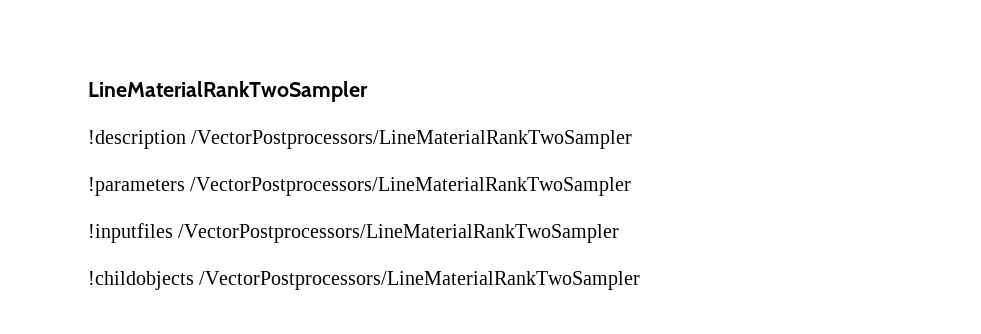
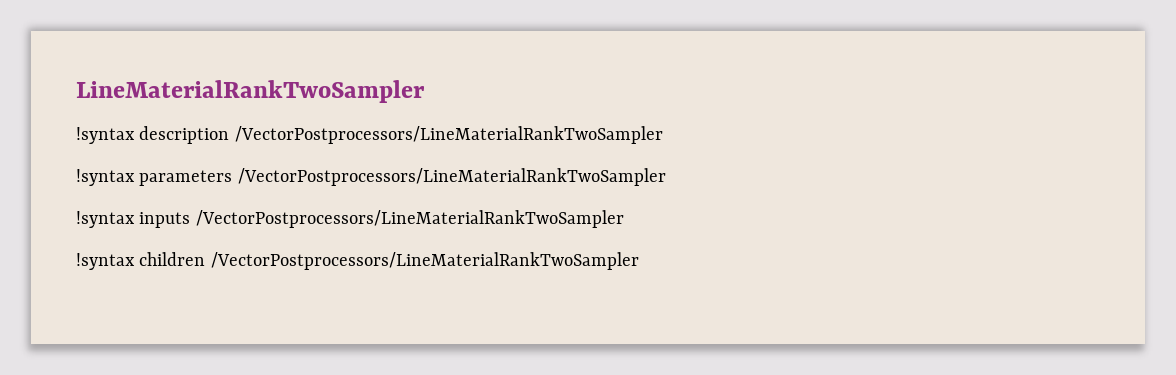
[88,130,633,149] [88,177,632,196] [88,223,620,243] [88,271,194,290] !description /VectorPostprocessors/LineMaterialRankTwoSampler // !parameters /VectorPostprocessors/LineMaterialRankTwoSampler // !inputfiles /VectorPostprocessors/LineMaterialRankTwoSampler // !childobjects -> [76,126,663,144] [76,168,666,186] [76,210,624,228] [76,252,206,270] !syntax description /VectorPostprocessors/LineMaterialRankTwoSampler // !syntax parameters /VectorPostprocessors/LineMaterialRankTwoSampler // !syntax inputs /VectorPostprocessors/LineMaterialRankTwoSampler // !syntax children

